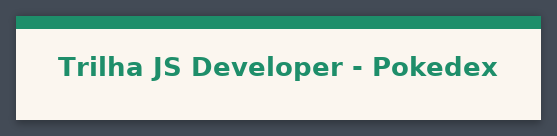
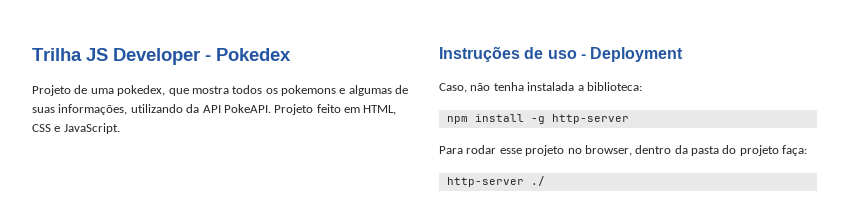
(498, 66) none -> [32,85,409,96] [32,104,397,115] [32,123,120,134] [439,46,684,62] [439,82,642,93] [446,114,629,124] [439,145,808,156] [446,176,545,187] // Projeto de uma pokedex, que mostra todos os pokemons e algumas de suas informações, utilizando da API PokeAPI. Projeto feito em HTML, CSS e JavaScript. // Instruções de uso - Deployment // Caso, não tenha instalada a biblioteca: // npm install -g http-server // Para rodar esse projeto no browser, dentro da pasta do projeto faça: // http-server ./

